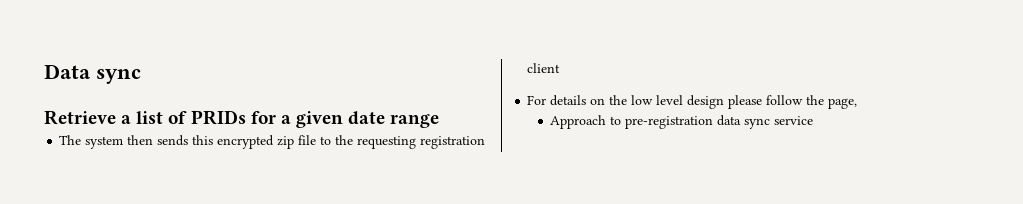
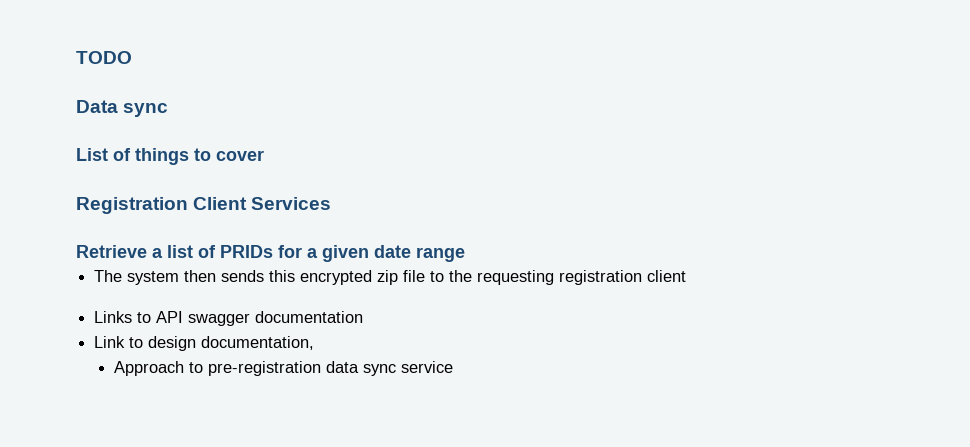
(44, 71) none -> [76,51,132,64] TODO //
(141, 76) none -> [76,148,264,165] [76,197,332,214] // List of things to cover // Registration Client Services
[527,95,858,109] For details on the low level design please follow the page, -> [94,311,364,326] [94,336,315,351] Links to API swagger documentation // Link to design documentation,

